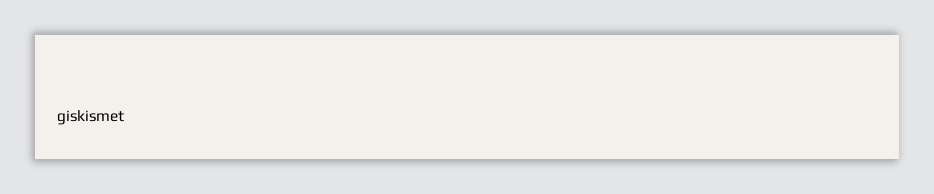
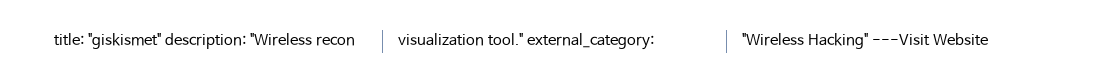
[57,110,124,125] giskismet -> [54,33,988,50] title: "giskismet" description: "Wireless recon visualization tool." external_category: "Wireless Hacking" ---Visit Website

